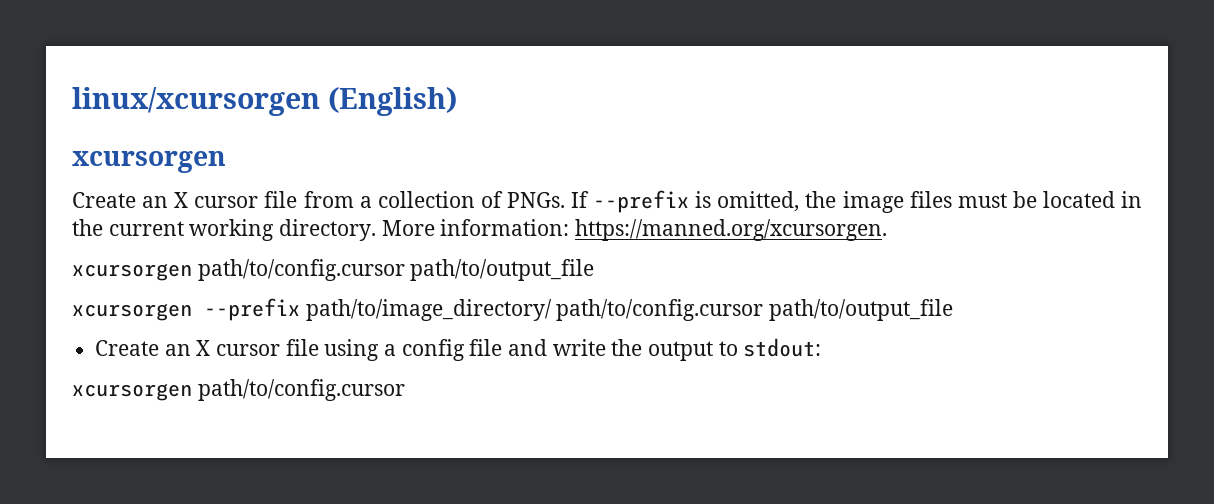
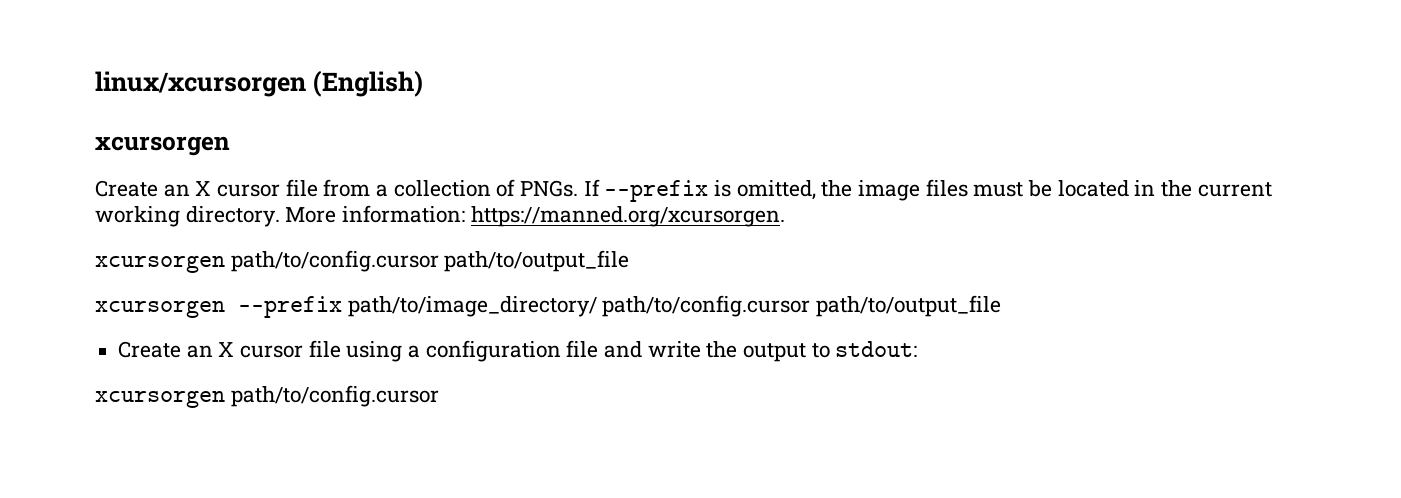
[401,339,465,361] config -> [425,340,561,362] configuration

